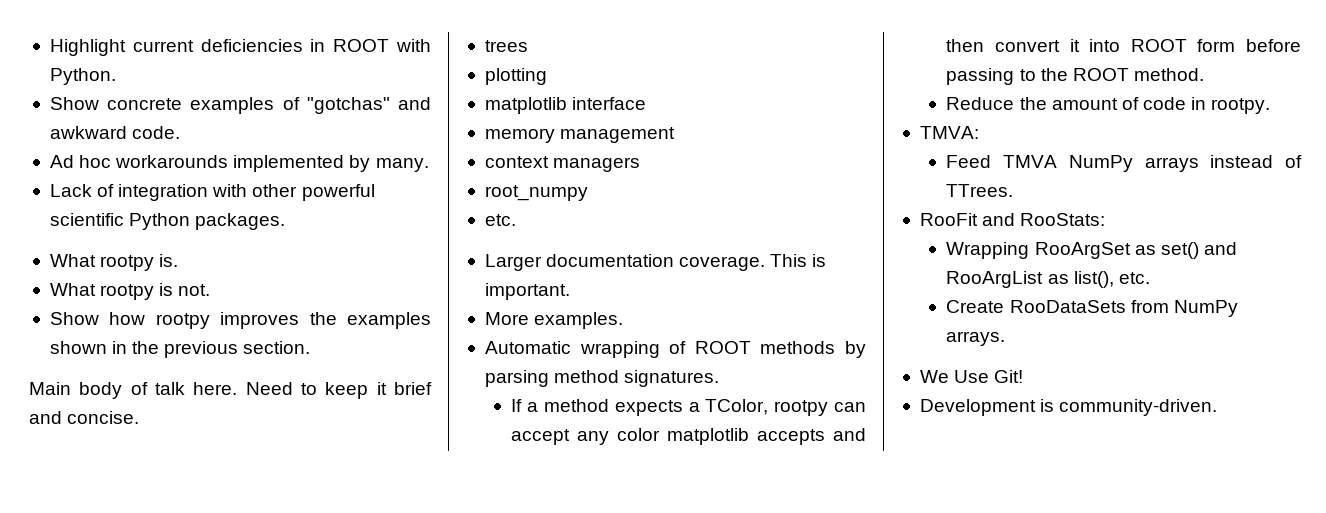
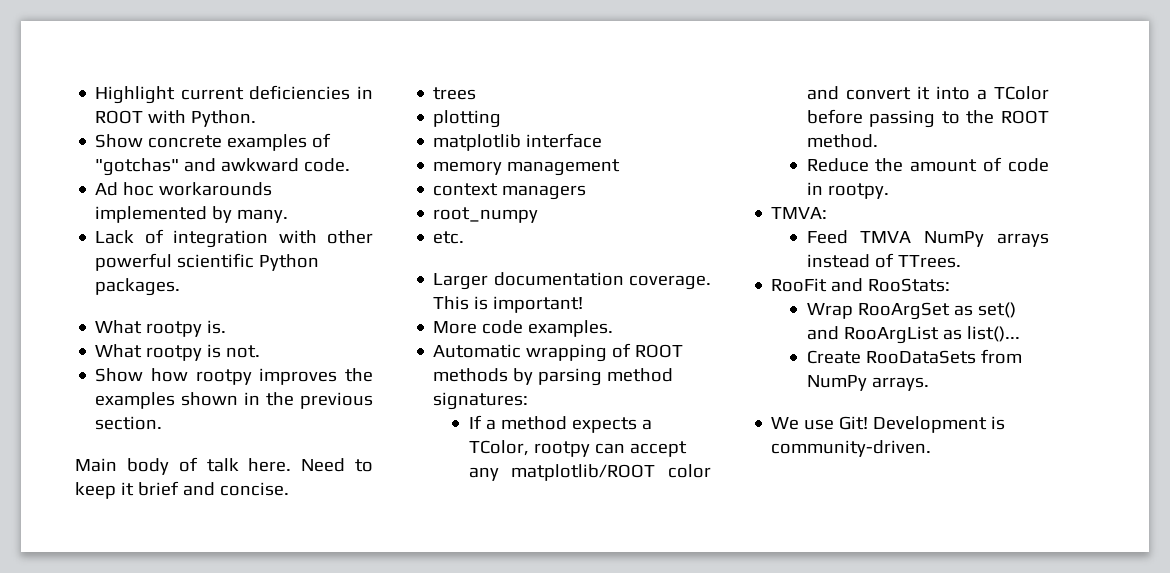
[484,283,570,300] important. -> [493,296,584,313] important!
(529, 318) none -> [482,320,524,334] code
[624,370,720,387] signatures. -> [433,392,529,410] signatures:
[617,428,866,445] [946,39,985,52] color matplotlib accepts and then -> [511,464,711,481] [806,86,839,100] matplotlib/ROOT color and
[1130,39,1236,52] ROOT form -> [976,86,1049,100] a TColor
[946,242,1030,259] Wrapping -> [806,303,853,319] Wrap
[1073,271,1150,288] list(), etc. -> [966,326,1020,342] list()...
[954,370,990,383] Use -> [804,419,835,430] use
(1024, 376) // -> (869, 423) none

